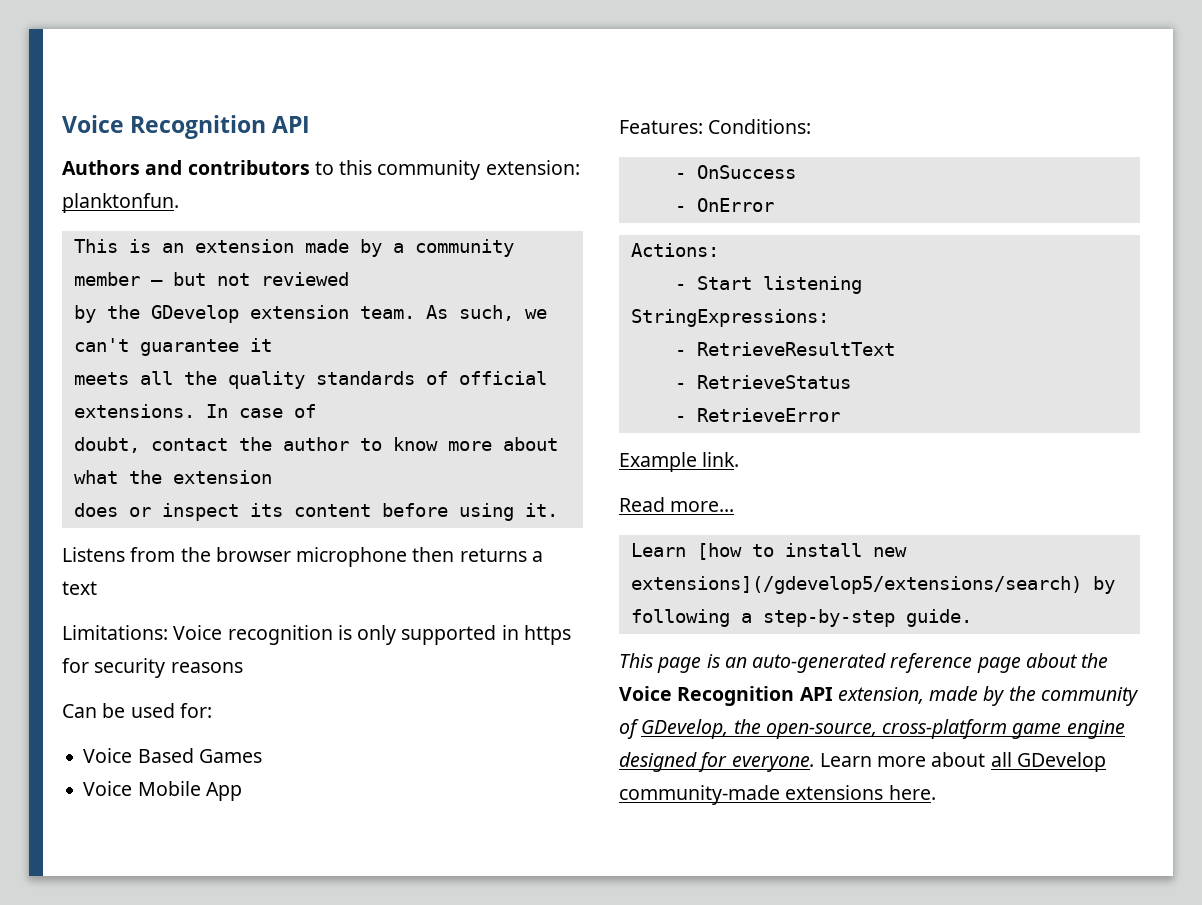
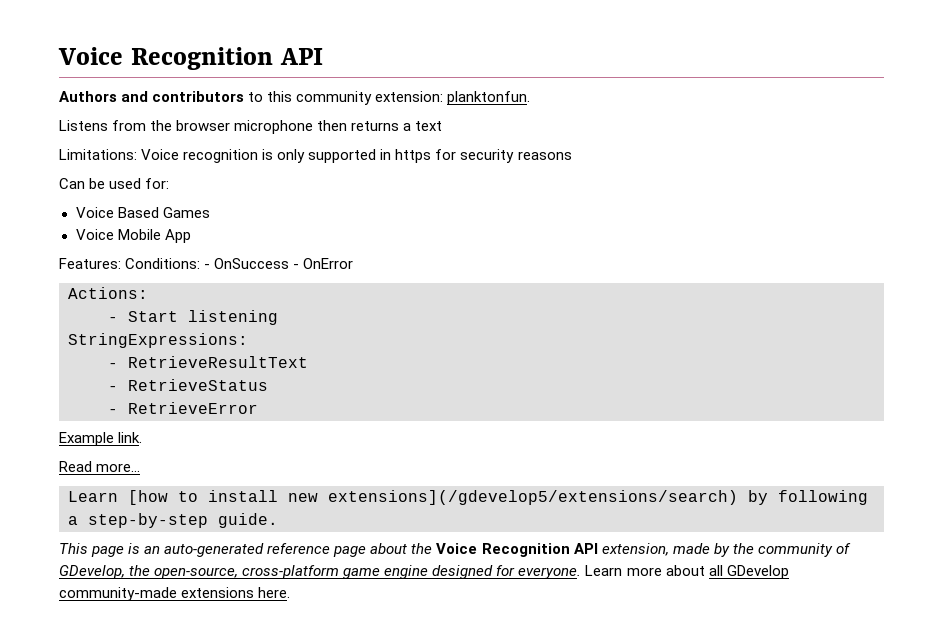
[73,239,514,257] [73,272,349,286] [73,305,547,323] [73,338,272,356] [73,371,547,389] [73,404,316,418] [73,437,558,453] [73,470,272,484] [73,503,558,521] // This is an extension made by a community member — but not reviewed // by the GDevelop extension team. As such, we can't guarantee it // meets all the quality standards of official extensions. In case of // doubt, contact the author to know more about what the extension // does or inspect its content before using it. -> (531, 98) none
(812, 126) // -> (201, 263) none
(796, 172) // -> (290, 263) none

